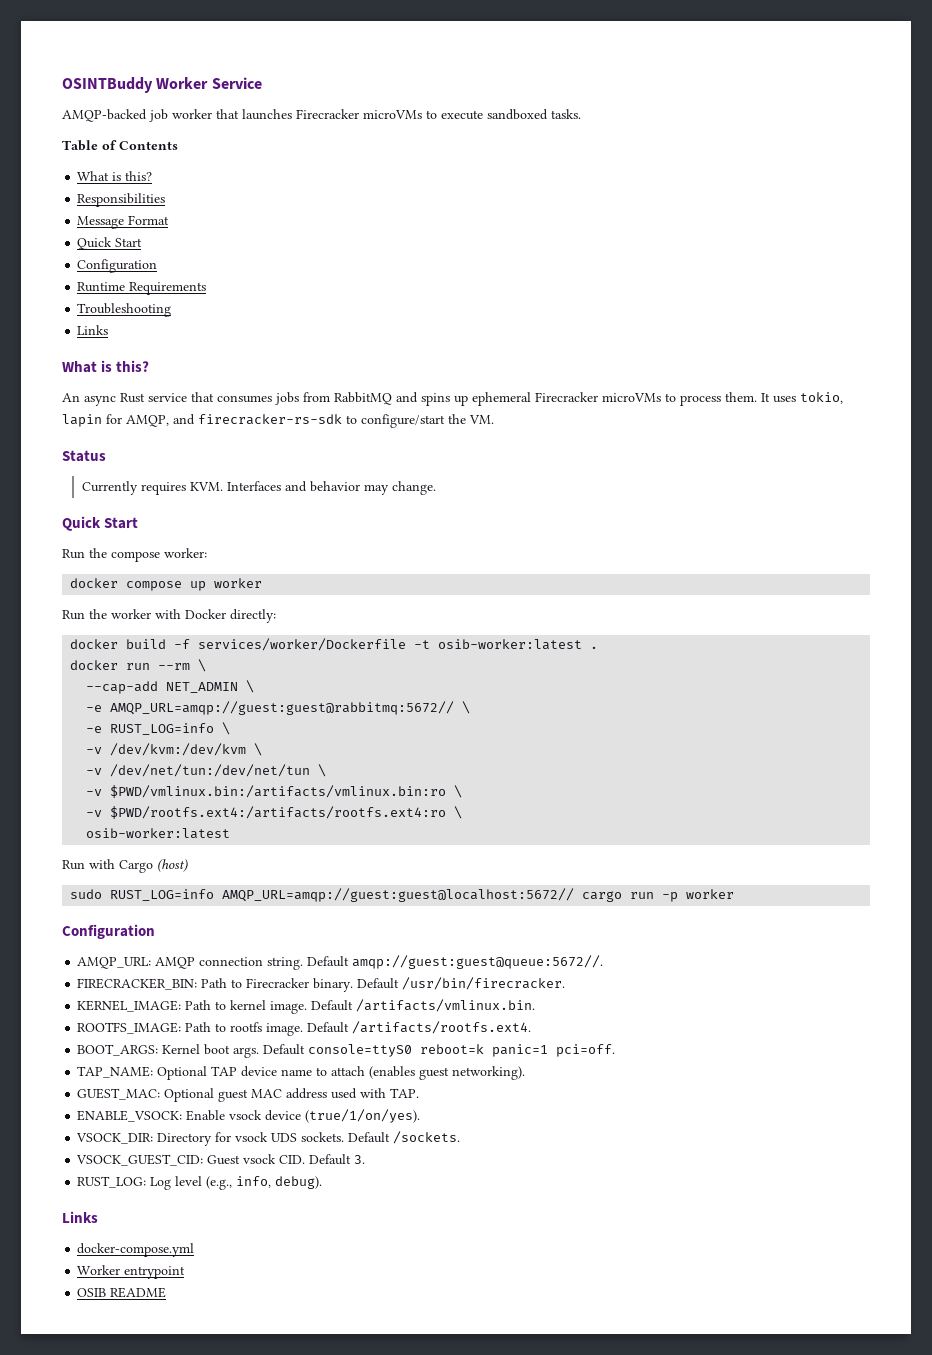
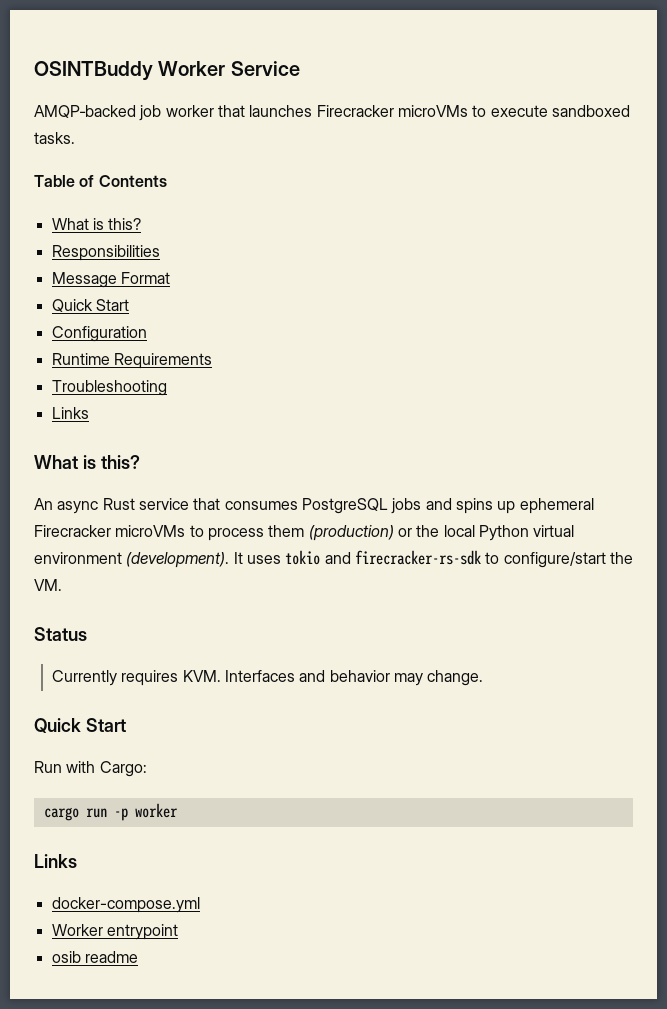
[275,392,392,405] jobs from RabbitMQ -> [301,498,422,514] PostgreSQL jobs
[725,392,843,404] [62,414,169,427] them. It uses tokio, lapin for AMQP, -> [268,525,575,541] [34,550,321,568] them (production) or the local Python virtual environment (development). It uses tokio
[89,548,207,562] [70,578,263,591] [62,609,276,623] [70,638,599,651] [70,659,207,672] [86,680,255,694] [86,701,471,715] [86,722,231,735] [86,743,263,756] [86,764,327,777] [86,785,463,798] [86,806,463,819] [86,828,231,839] [62,859,188,873] [70,888,735,902] [62,924,155,939] [77,955,604,970] [77,977,566,992] [77,999,536,1014] [77,1021,532,1036] [77,1044,616,1058] [77,1066,526,1080] [77,1088,420,1102] [77,1109,421,1123] [76,1131,461,1146] [76,1154,366,1166] [77,1176,323,1190] the compose worker: // docker compose up worker // Run the worker with Docker directly: // docker build -f services/worker/Dockerfile -t osib-worker:latest . // docker run --rm \ // --cap-add NET_ADMIN \ // -e AMQP_URL=amqp://guest:guest@rabbitmq:5672// \ // -e RUST_LOG=info \ // -v /dev/kvm:/dev/kvm \ // -v /dev/net/tun:/dev/net/tun \ // -v $PWD/vmlinux.bin:/artifacts/vmlinux.bin:ro \ // -v $PWD/rootfs.ext4:/artifacts/rootfs.ext4:ro \ // osib-worker:latest // Run with Cargo (host) // sudo RUST_LOG=info AMQP_URL=amqp://guest:guest@localhost:5672// cargo run -p worker // Configuration // AMQP_URL: AMQP connection string. Default amqp://guest:guest@queue:5672//. // FIRECRACKER_BIN: Path to Firecracker binary. Default /usr/bin/firecracker. // KERNEL_IMAGE: Path to kernel image. Default /artifacts/vmlinux.bin. // ROOTFS_IMAGE: Path to rootfs image. Default /artifacts/rootfs.ext4. // BOOT_ARGS: Kernel boot args. Default console=ttyS0 reboot=k panic=1 pci=off. // TAP_NAME: Optional TAP device name to attach (enables guest networking). // GUEST_MAC: Optional guest MAC address used with TAP. // ENABLE_VSOCK: Enable vsock device (true/1/on/yes). // VSOCK_DIR: Directory for vsock UDS sockets. Default /sockets. // VSOCK_GUEST_CID: Guest vsock CID. Default 3. // RUST_LOG: Log level (e.g., info, debug). -> [66,761,147,777] [43,803,178,821] with Cargo: // cargo run -p worker
[77,1287,167,1298] OSIB README -> [51,951,138,963] osib readme

